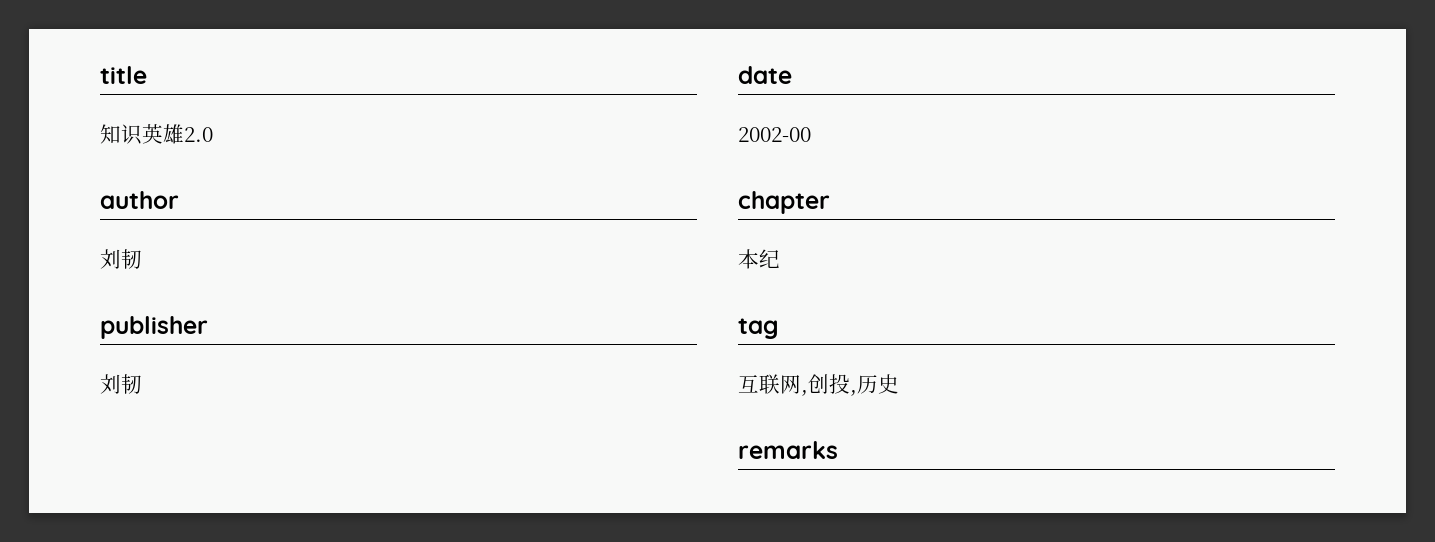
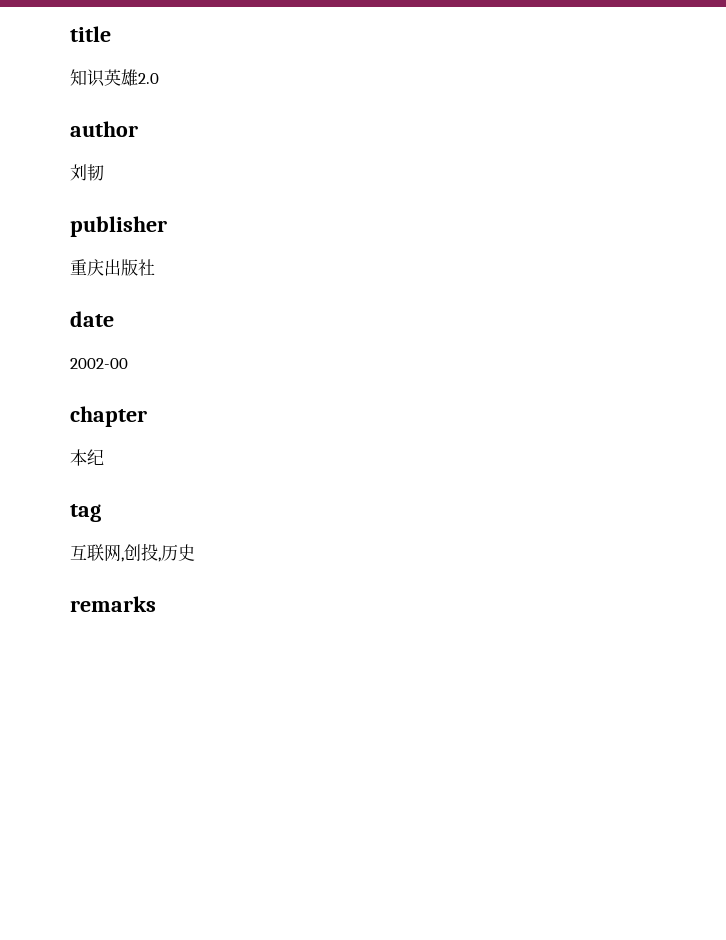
[100,374,142,394] 刘韧 -> [70,259,155,276] 重庆出版社

